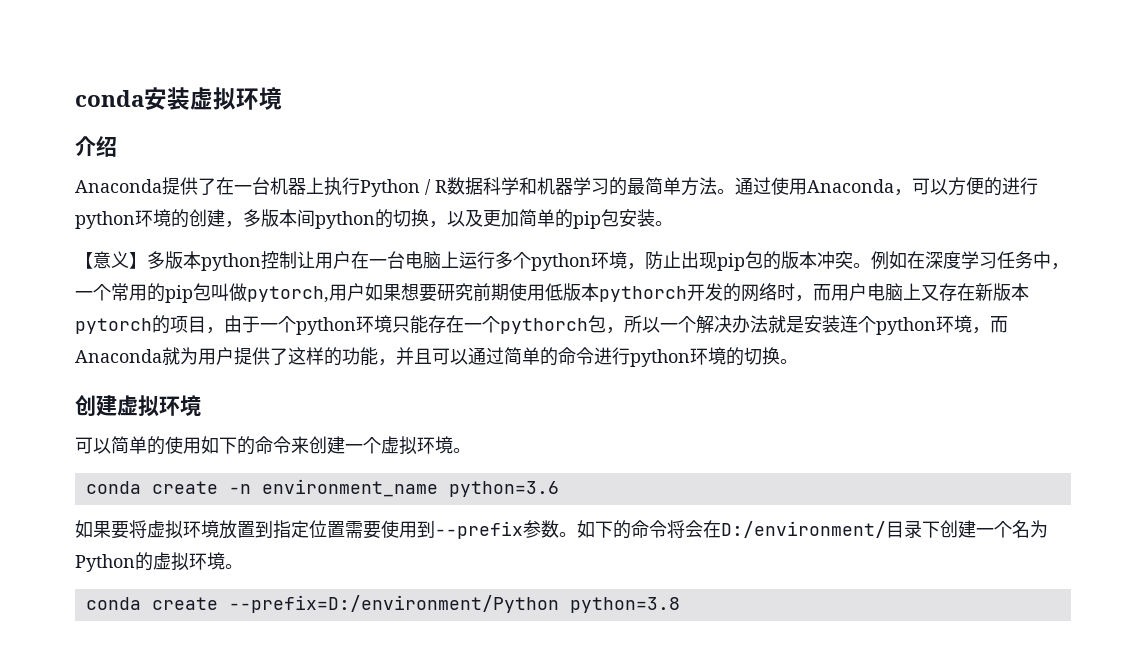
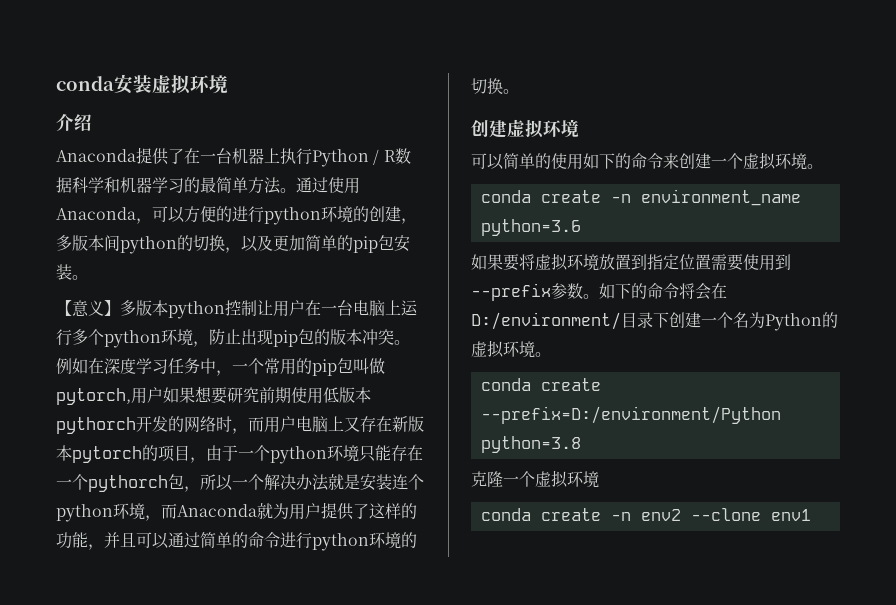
(680, 605) none -> [471,470,599,488] [480,508,811,521] // 克隆一个虚拟环境 // conda create -n env2 --clone env1

